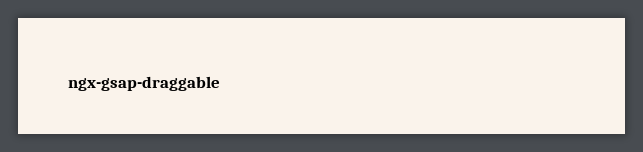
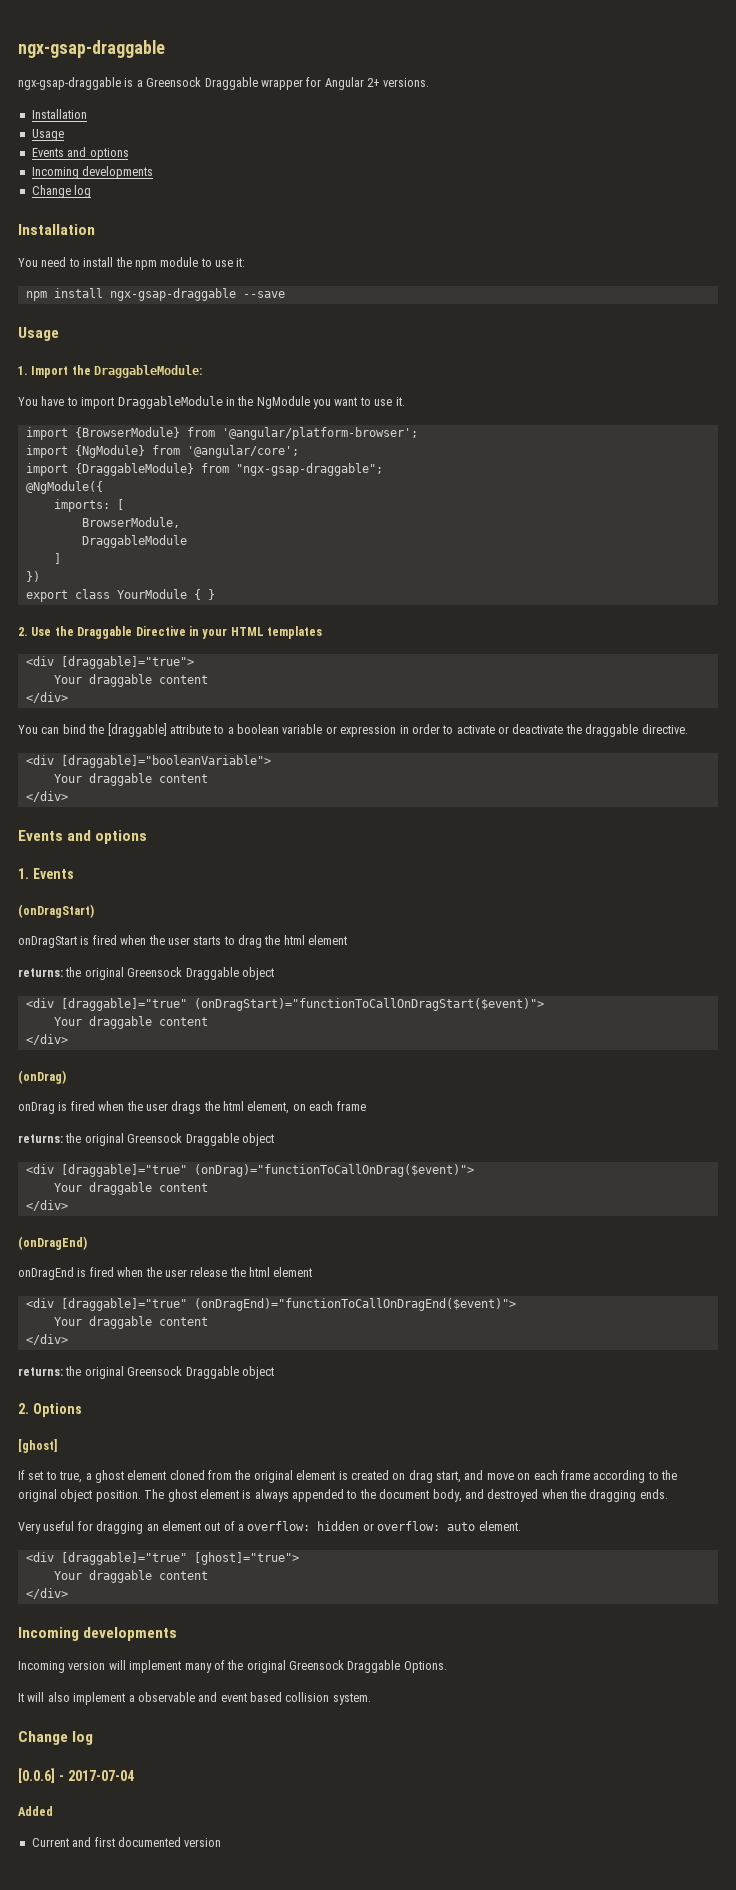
[68,76,220,91] ngx-gsap-draggable -> [18,40,165,58] [18,77,430,90] [31,109,87,119] [31,129,64,141] [31,147,129,160] [31,166,154,179] [31,185,92,198] [18,224,95,235] [18,257,246,270] [25,288,285,301] [18,327,59,341] [18,365,203,378] [18,396,405,409] [25,427,418,440] [25,445,299,458] [25,463,383,476] [25,481,103,494] [53,499,124,512] [81,517,180,528] [81,535,187,548] [53,553,61,564] [25,571,40,582] [25,589,215,602] [18,626,322,639] [25,656,194,669] [53,674,208,687] [25,692,68,703] [18,723,688,737] [25,755,271,768] [53,773,208,786] [25,791,68,802] [18,830,148,844] [18,868,74,879] [18,904,94,918] [18,935,348,948] [18,967,274,980] [25,998,544,1011] [53,1016,208,1029] [25,1034,68,1045] [18,1070,66,1084] [18,1101,366,1114] [18,1133,274,1146] [25,1164,474,1177] [53,1182,208,1195] [25,1200,68,1211] [18,1236,87,1250] [18,1267,313,1280] [25,1298,516,1311] [53,1316,208,1329] [25,1334,68,1345] [18,1366,274,1379] [18,1403,82,1417] [18,1439,57,1453] [18,1470,677,1483] [18,1489,668,1502] [18,1521,521,1534] [25,1552,299,1565] [53,1570,208,1583] [25,1588,68,1599] [18,1627,178,1641] [18,1660,447,1673] [18,1692,371,1705] [18,1731,94,1745] [18,1768,134,1783] [18,1806,53,1816] [31,1837,222,1847] ngx-gsap-draggable // ngx-gsap-draggable is a Greensock Draggable wrapper for Angular 2+ versions. // Installation // Usage // Events and options // Incoming developments // Change log // Installation // You need to install the npm module to use it: // npm install ngx-gsap-draggable --save // Usage // 1. Import the DraggableModule: // You have to import DraggableModule in the NgModule you want to use it. // import {BrowserModule} from '@angular/platform-browser'; // import {NgModule} from '@angular/core'; // import {DraggableModule} from "ngx-gsap-draggable"; // @NgModule({ // imports: [ // BrowserModule, // DraggableModule // ] // }) // export class YourModule { } // 2. Use the Draggable Directive in your HTML templates // <div [draggable]="true"> // Your draggable content // </div> // You can bind the [draggable] attribute to a boolean variable or expression in order to activate or deactivate the draggable directive. // <div [draggable]="booleanVariable"> // Your draggable content // </div> // Events and options // 1. Events // (onDragStart) // onDragStart is fired when the user starts to drag the html element // returns: the original Greensock Draggable object // <div [draggable]="true" (onDragStart)="functionToCallOnDragStart($event)"> // Your draggable content // </div> // (onDrag) // onDrag is fired when the user drags the html element, on each frame // returns: the original Greensock Draggable object // <div [draggable]="true" (onDrag)="functionToCallOnDrag($event)"> // Your draggable content // </div> // (onDragEnd) // onDragEnd is fired when the user release the html element // <div [draggable]="true" (onDragEnd)="functionToCallOnDragEnd($event)"> // Your draggable content // </div> // returns: the original Greensock Draggable object // 2. Options // [ghost] // If set to true, a ghost element cloned from the original element is created on drag start, and move on each frame according to the original object position. The ghost element is always appended to the document body, and destroyed when the dragging ends. // Very useful for dragging an element out of a overflow: hidden or overflow: auto element. // <div [draggable]="true" [ghost]="true"> // Your draggable content // </div> // Incoming developments // Incoming version will implement many of the original Greensock Draggable Options. // It will also implement a observable and event based collision system. // Change log // [0.0.6] - 2017-07-04 // Added // Current and first documented version

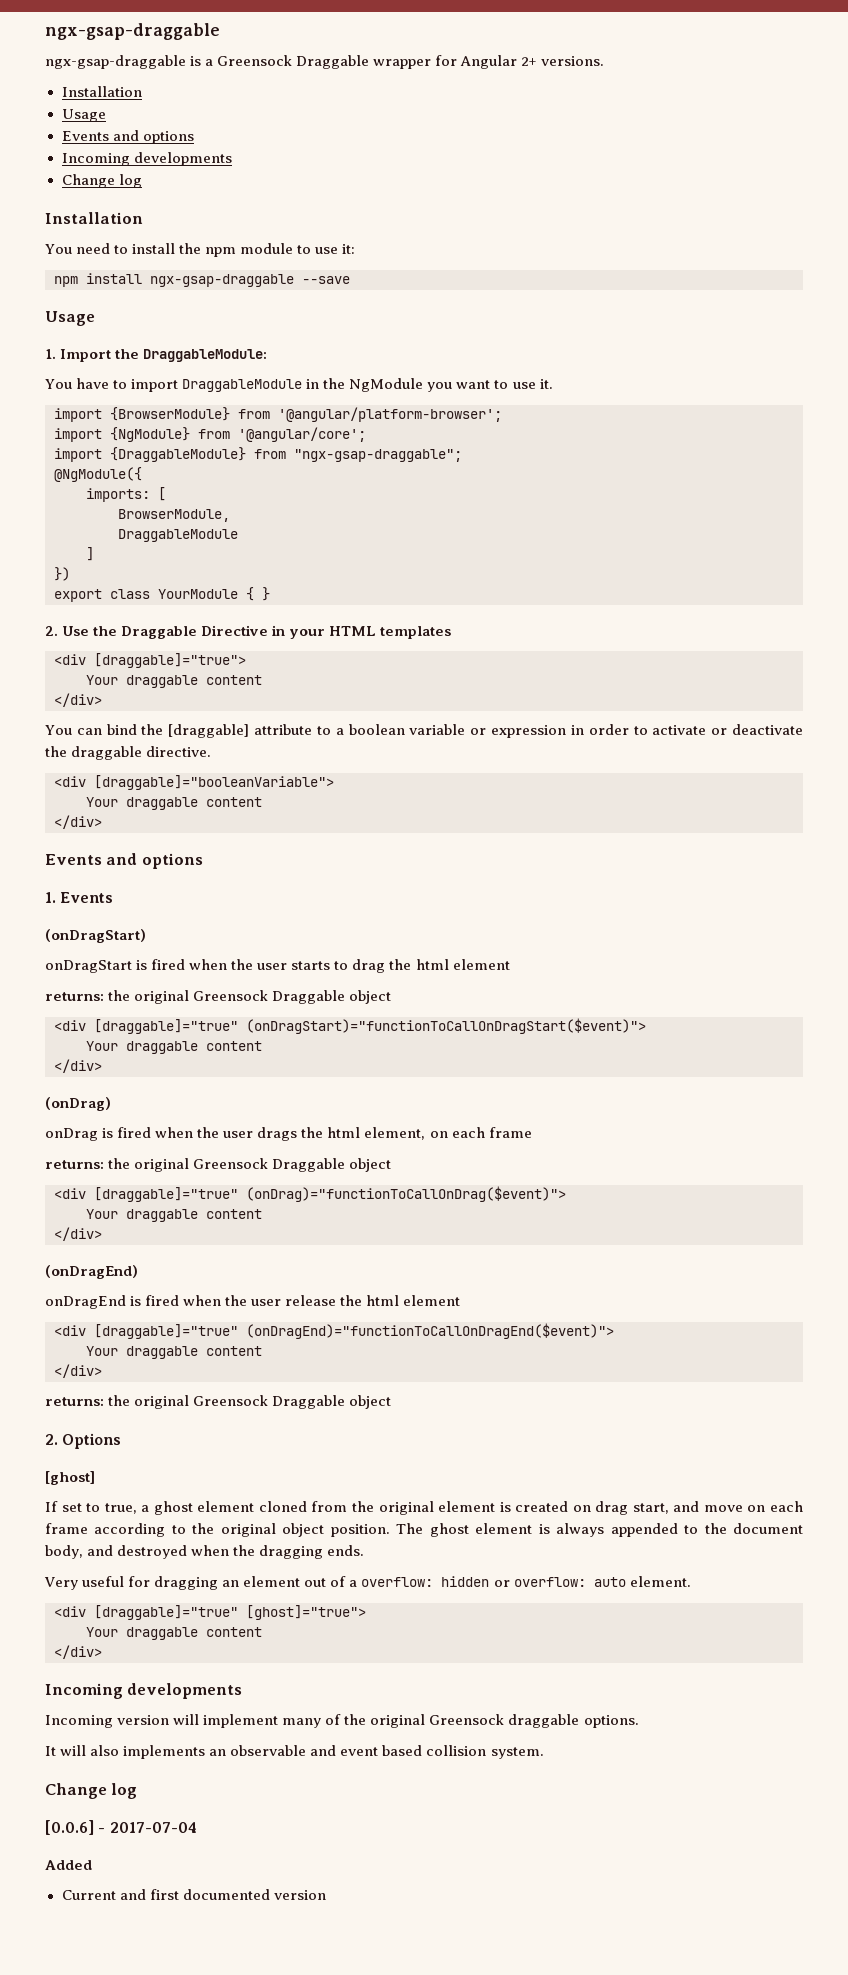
[347,1660,447,1673] Draggable Options. -> [508,1714,639,1728] draggable options.
[73,1692,135,1705] implement a -> [123,1745,227,1759] implements an

